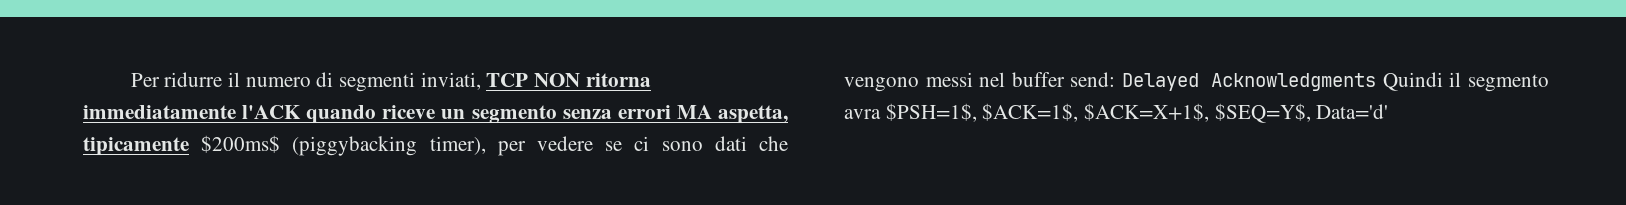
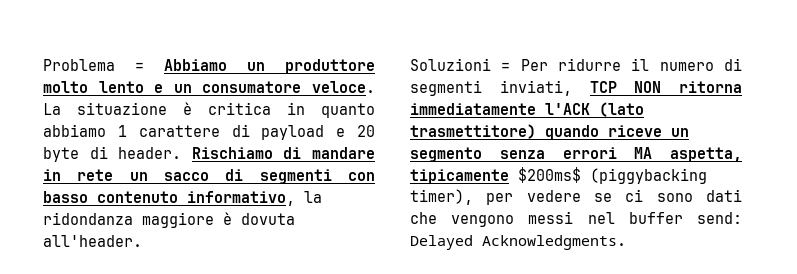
(130, 80) none -> [43,59,375,74] [43,81,375,93] [43,102,375,118] [43,124,375,140] [43,146,375,162] [43,169,375,184] [43,191,322,206] [43,212,295,228] [43,235,142,247] [410,58,511,71] Problema = Abbiamo un produttore molto lento e un consumatore veloce. La situazione è critica in quanto abbiamo 1 carattere di payload e 20 byte di header. Rischiamo di mandare in rete un sacco di segmenti con basso contenuto informativo, la ridondanza maggiore è dovuta all'header. // Soluzioni =
(302, 112) none -> [599,102,644,117] [410,124,536,139] (lato trasmettitore)
[1211,72,1549,92] [844,103,1389,123] Acknowledgments Quindi il segmento avra $PSH=1$, $ACK=1$, $ACK=X+1$, $SEQ=Y$, Data='d' -> [482,235,626,250] Acknowledgments.

